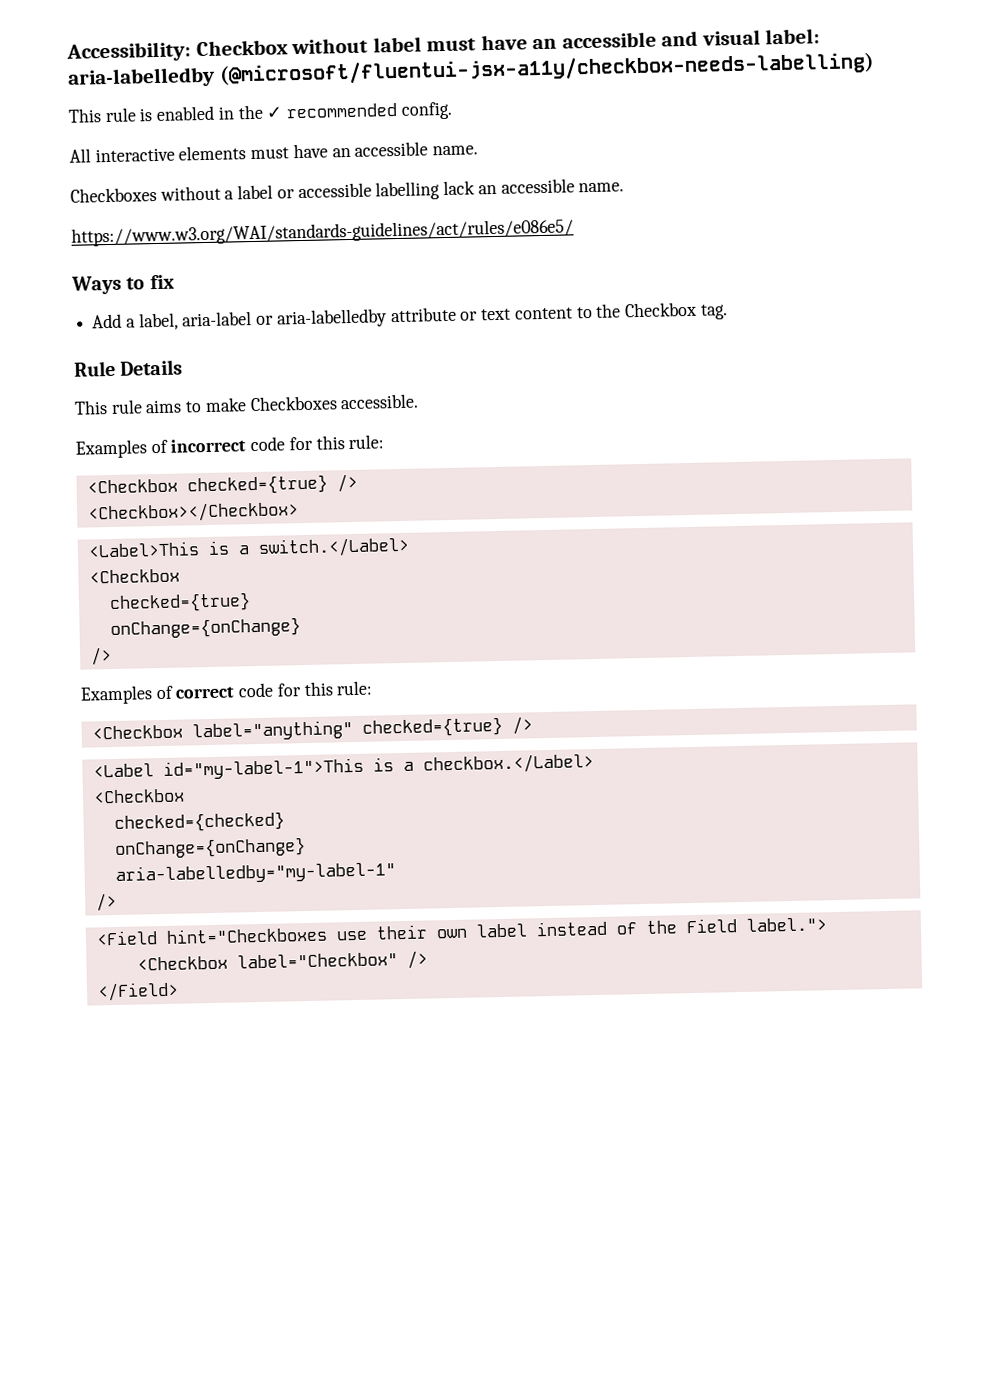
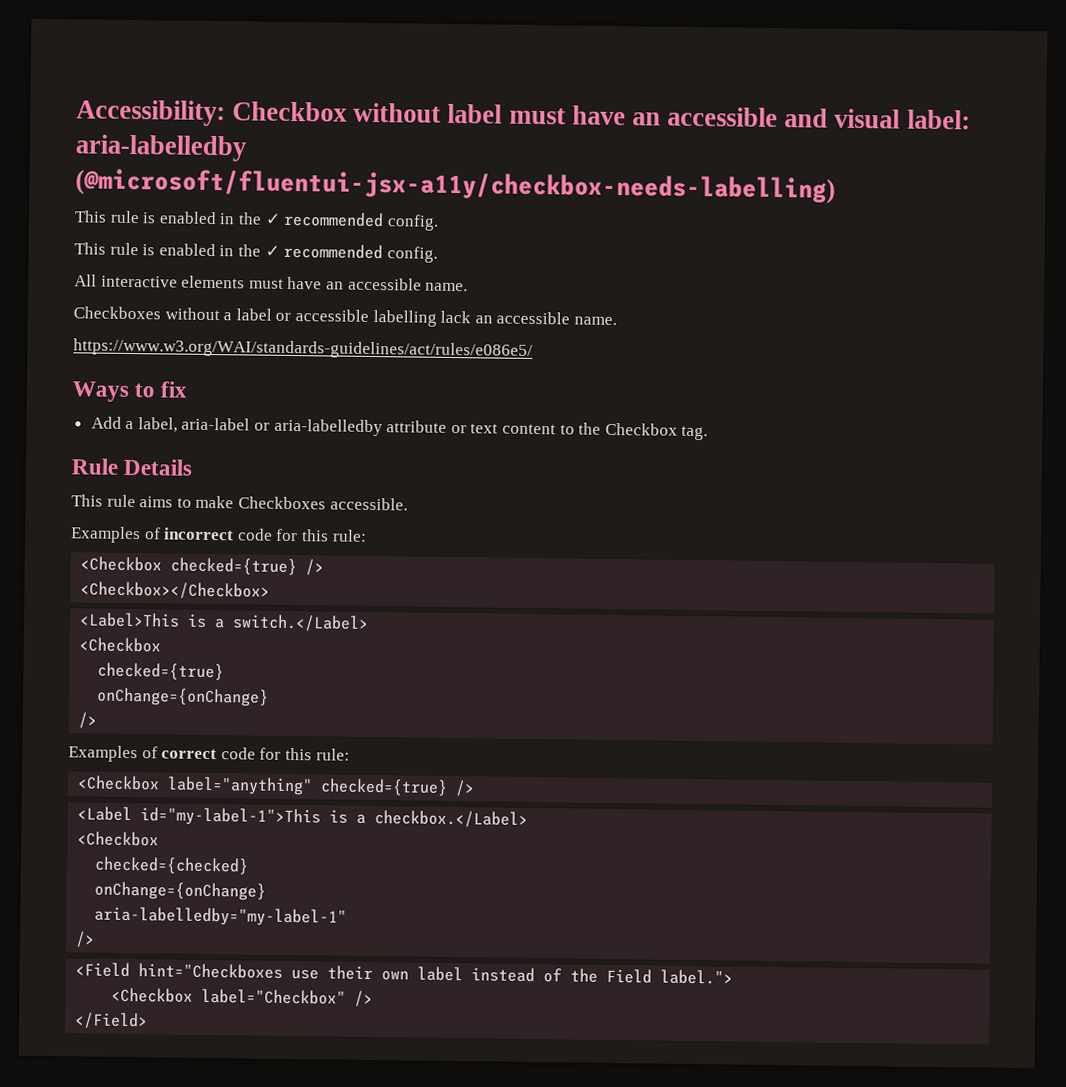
(453, 110) none -> [74,242,438,263] // This rule is enabled in the ✓ recommended config.

